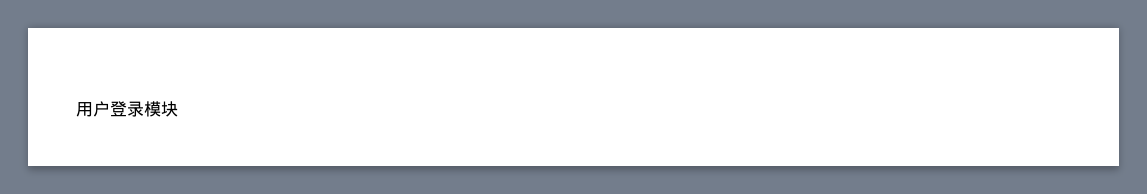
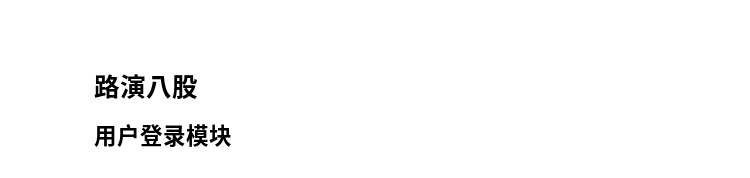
(76, 109) none -> [94,74,198,99] 路演八股 //

